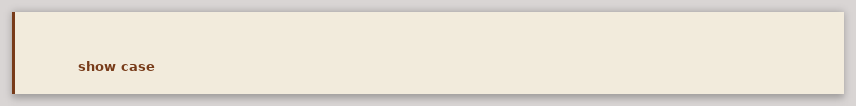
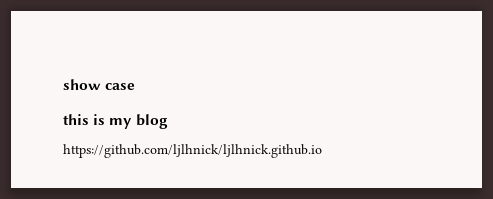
(155, 67) none -> [63,114,168,129] [63,144,322,158] // this is my blog // https://github.com/ljlhnick/ljlhnick.github.io

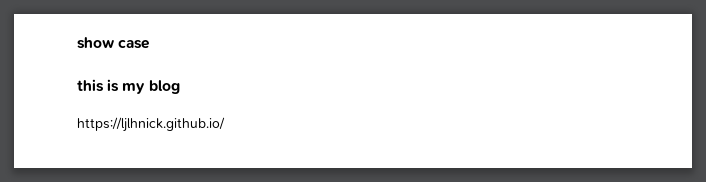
[63,144,322,158] https://github.com/ljlhnick/ljlhnick.github.io -> [77,117,225,132] https://ljlhnick.github.io/

